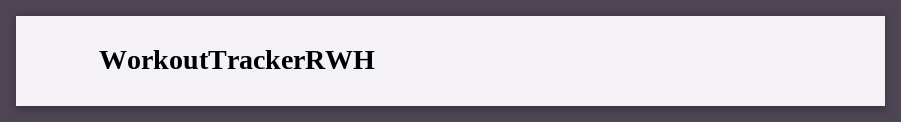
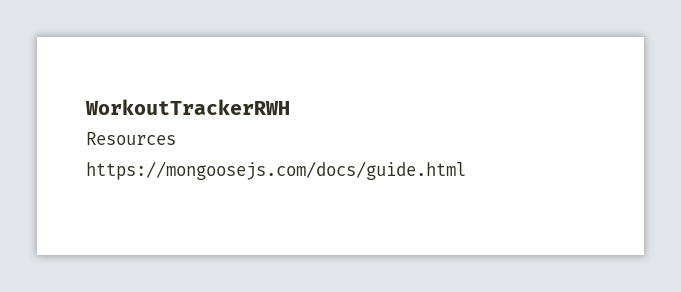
(375, 59) none -> [86,132,176,145] [86,161,466,180] // Resources // https://mongoosejs.com/docs/guide.html

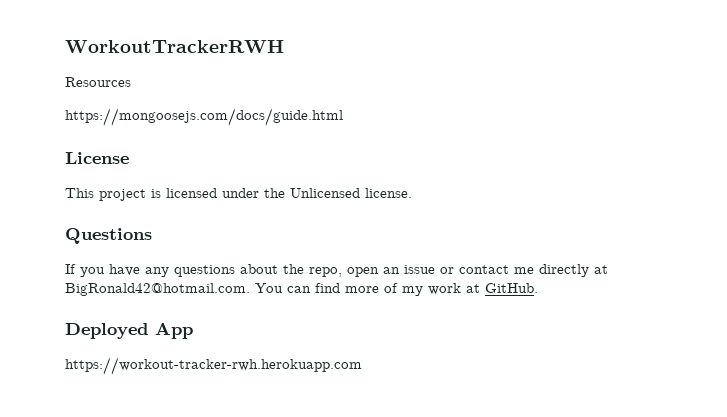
(466, 170) none -> [65,152,129,164] [65,188,412,201] [65,228,152,244] [65,264,608,277] [65,283,538,296] [65,322,193,339] [65,357,362,375] // License // This project is licensed under the Unlicensed license. // Questions // If you have any questions about the repo, open an issue or contact me directly at BigRonald42@hotmail.com. You can find more of my work at GitHub. // Deployed App // https://workout-tracker-rwh.herokuapp.com

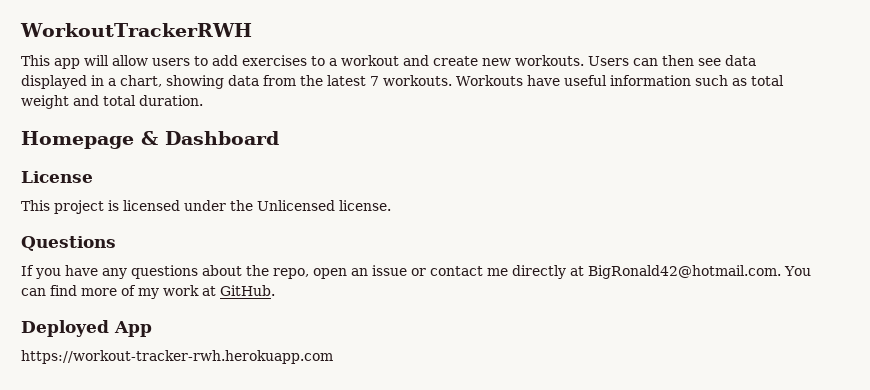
[65,77,131,87] [65,108,343,126] Resources // https://mongoosejs.com/docs/guide.html -> [21,55,756,69] [21,75,784,89] [21,95,203,109] [21,131,279,149] This app will allow users to add exercises to a workout and create new workouts. Users can then see data displayed in a chart, showing data from the latest 7 workouts. Workouts have useful information such as total weight and total duration. // Homepage & Dashboard

